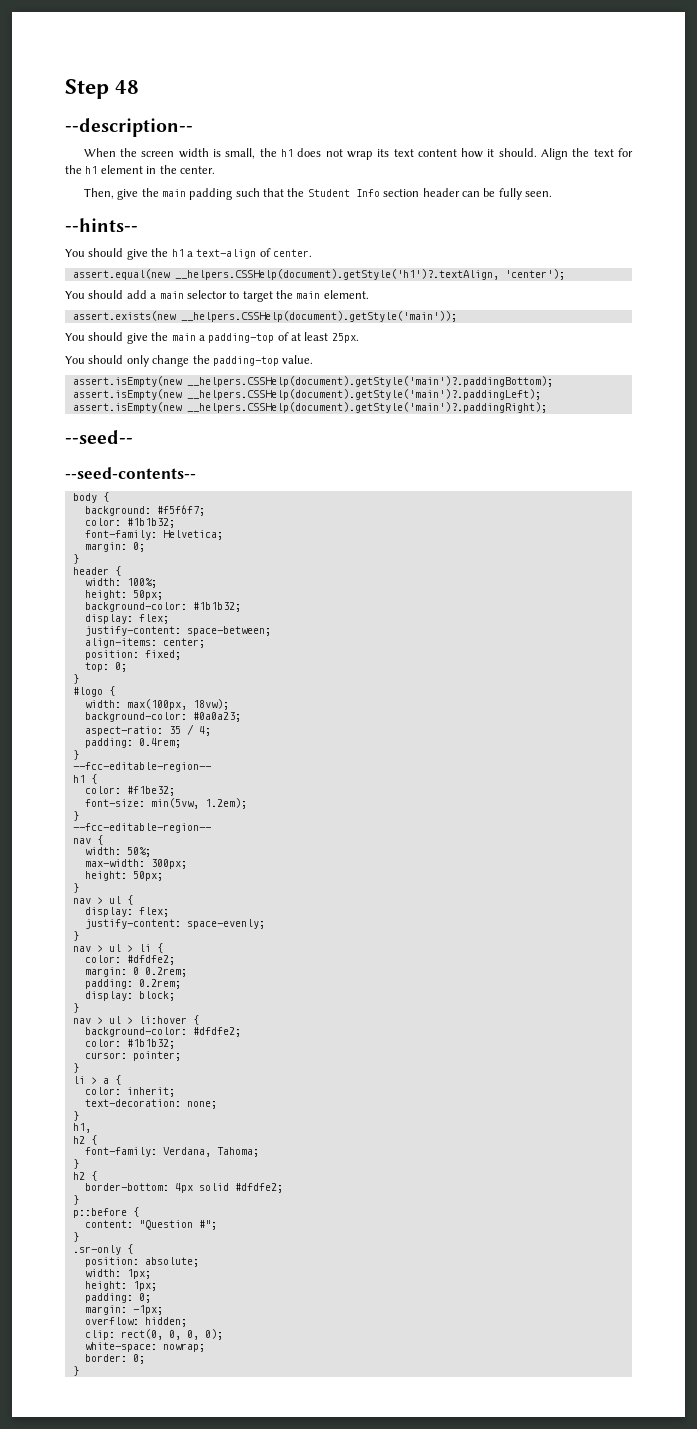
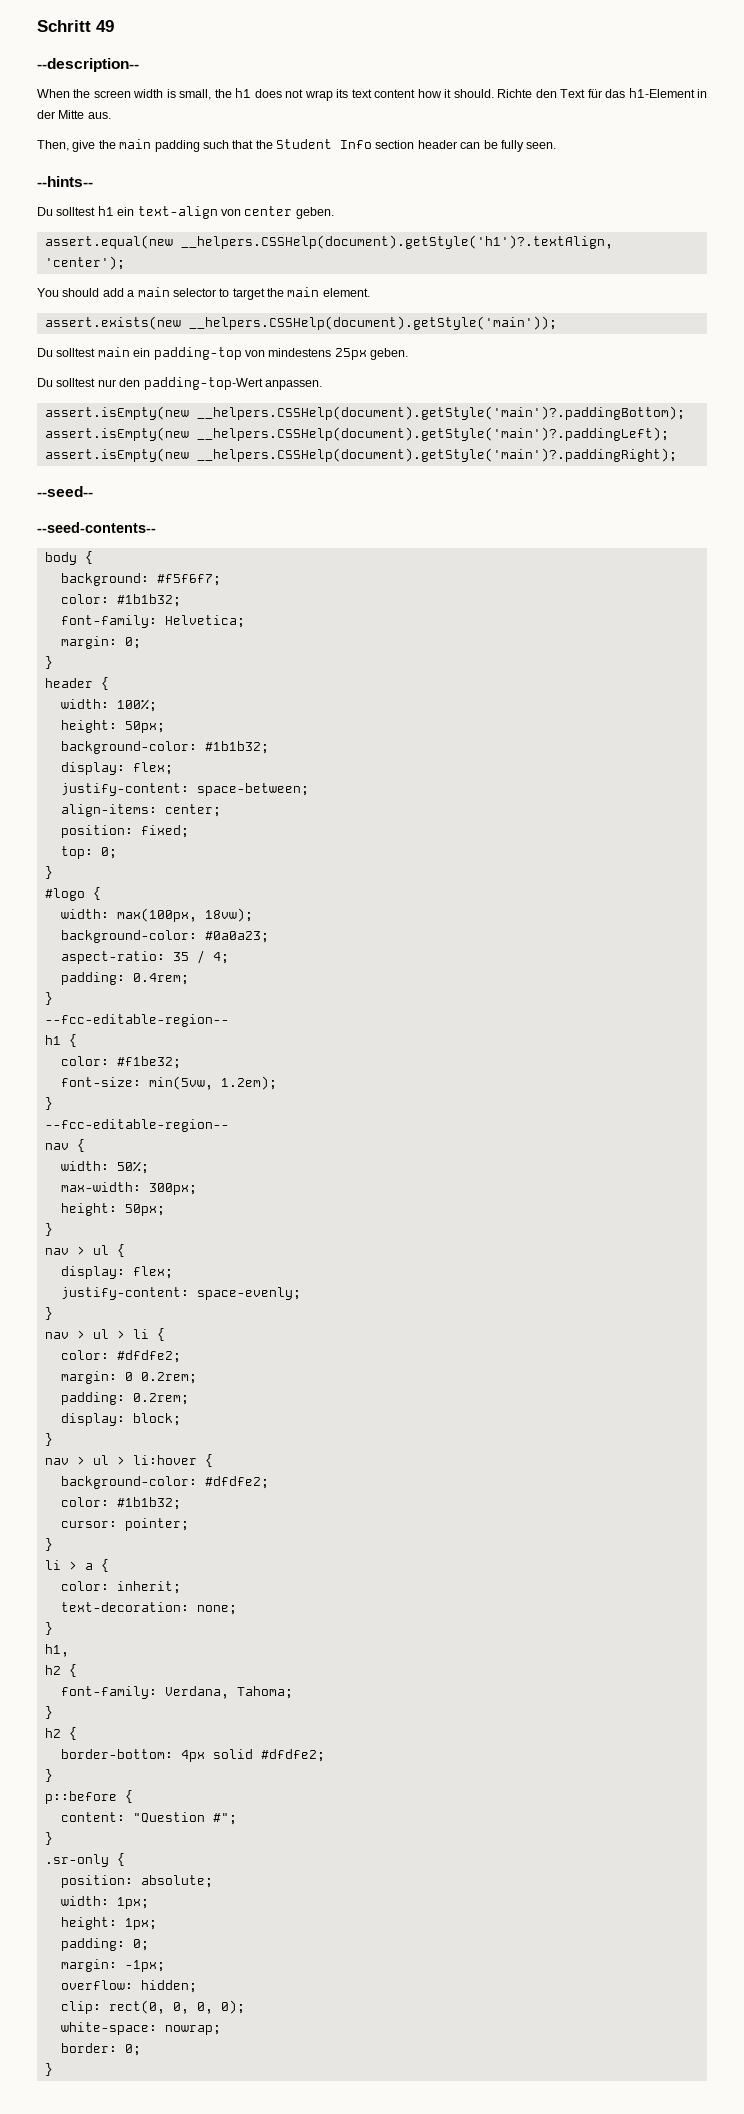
[65,79,140,99] Step 48 -> [37,20,114,32] Schritt 49
[541,148,634,160] [65,165,215,174] Align the text for the h1 element in the center. -> [497,88,707,98] [37,110,111,119] Richte den Text für das h1-Element in der Mitte aus.
[65,248,312,260] You should give the h1 a text-align of center. -> [37,206,334,219] Du solltest h1 ein text-align von center geben.
[65,332,359,344] [65,355,314,367] You should give the main a padding-top of at least 25px. // You should only change the padding-top value. -> [37,347,408,360] [37,377,322,390] Du solltest main ein padding-top von mindestens 25px geben. // Du solltest nur den padding-top-Wert anpassen.

